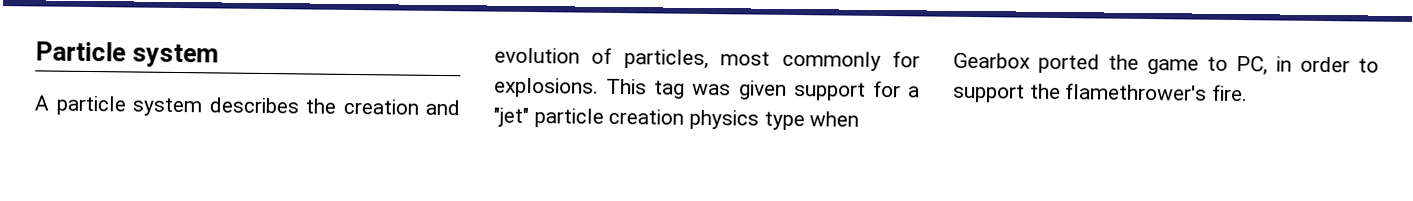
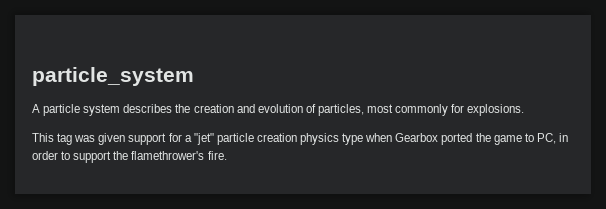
[35,41,219,68] Particle system -> [32,67,194,86] particle_system
(599, 87) none -> (525, 110) //

